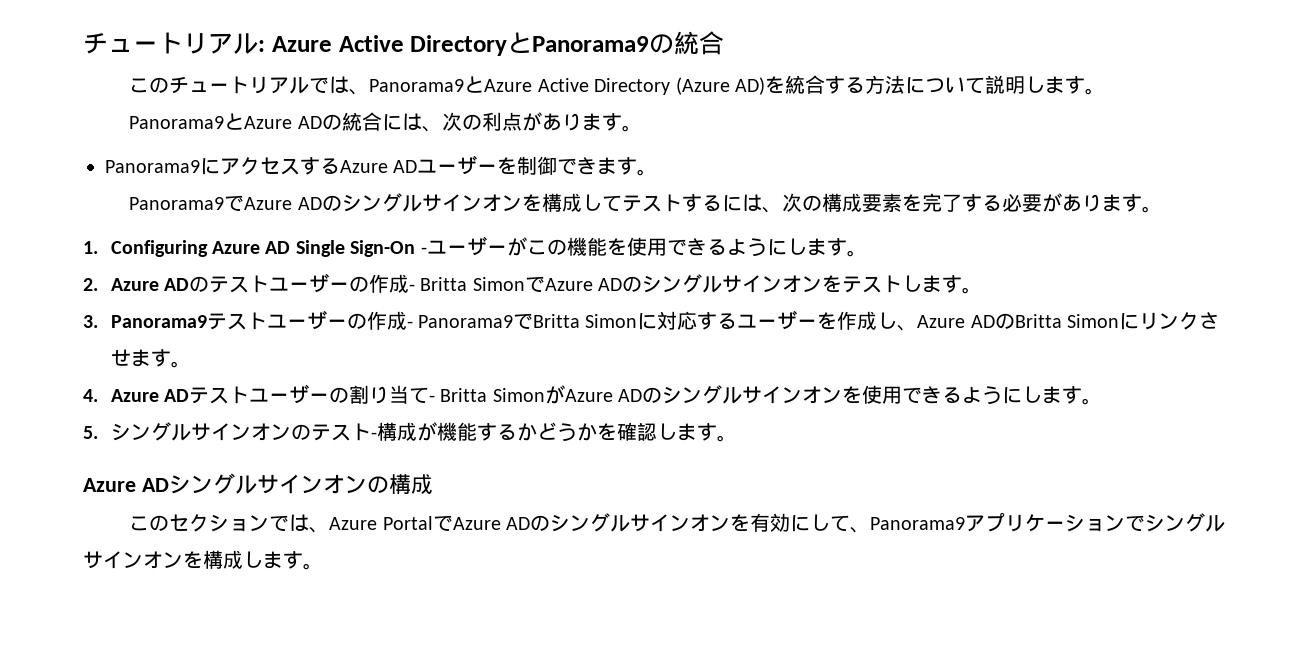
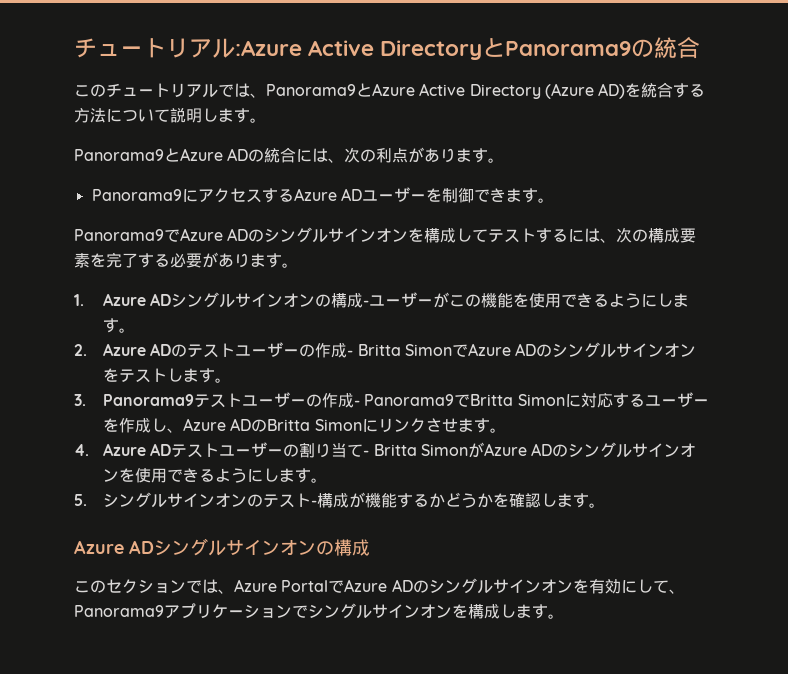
[83,32,332,54] チュートリアル: Azure -> [74,38,302,58] チュートリアル:Azure
[110,240,416,257] Configuring Azure AD Single Sign-On -> [102,292,364,308] Azure ADシングルサインオンの構成

